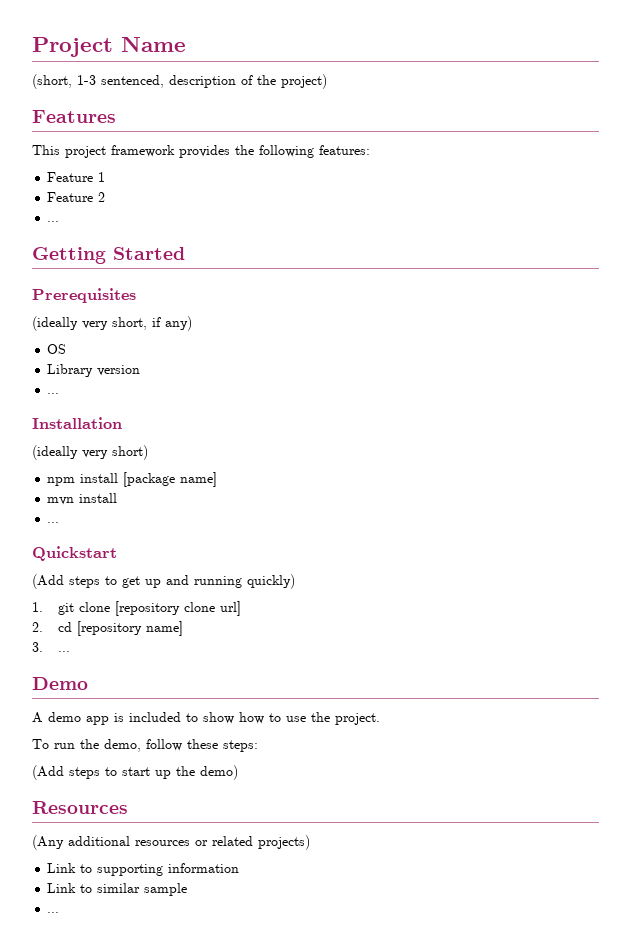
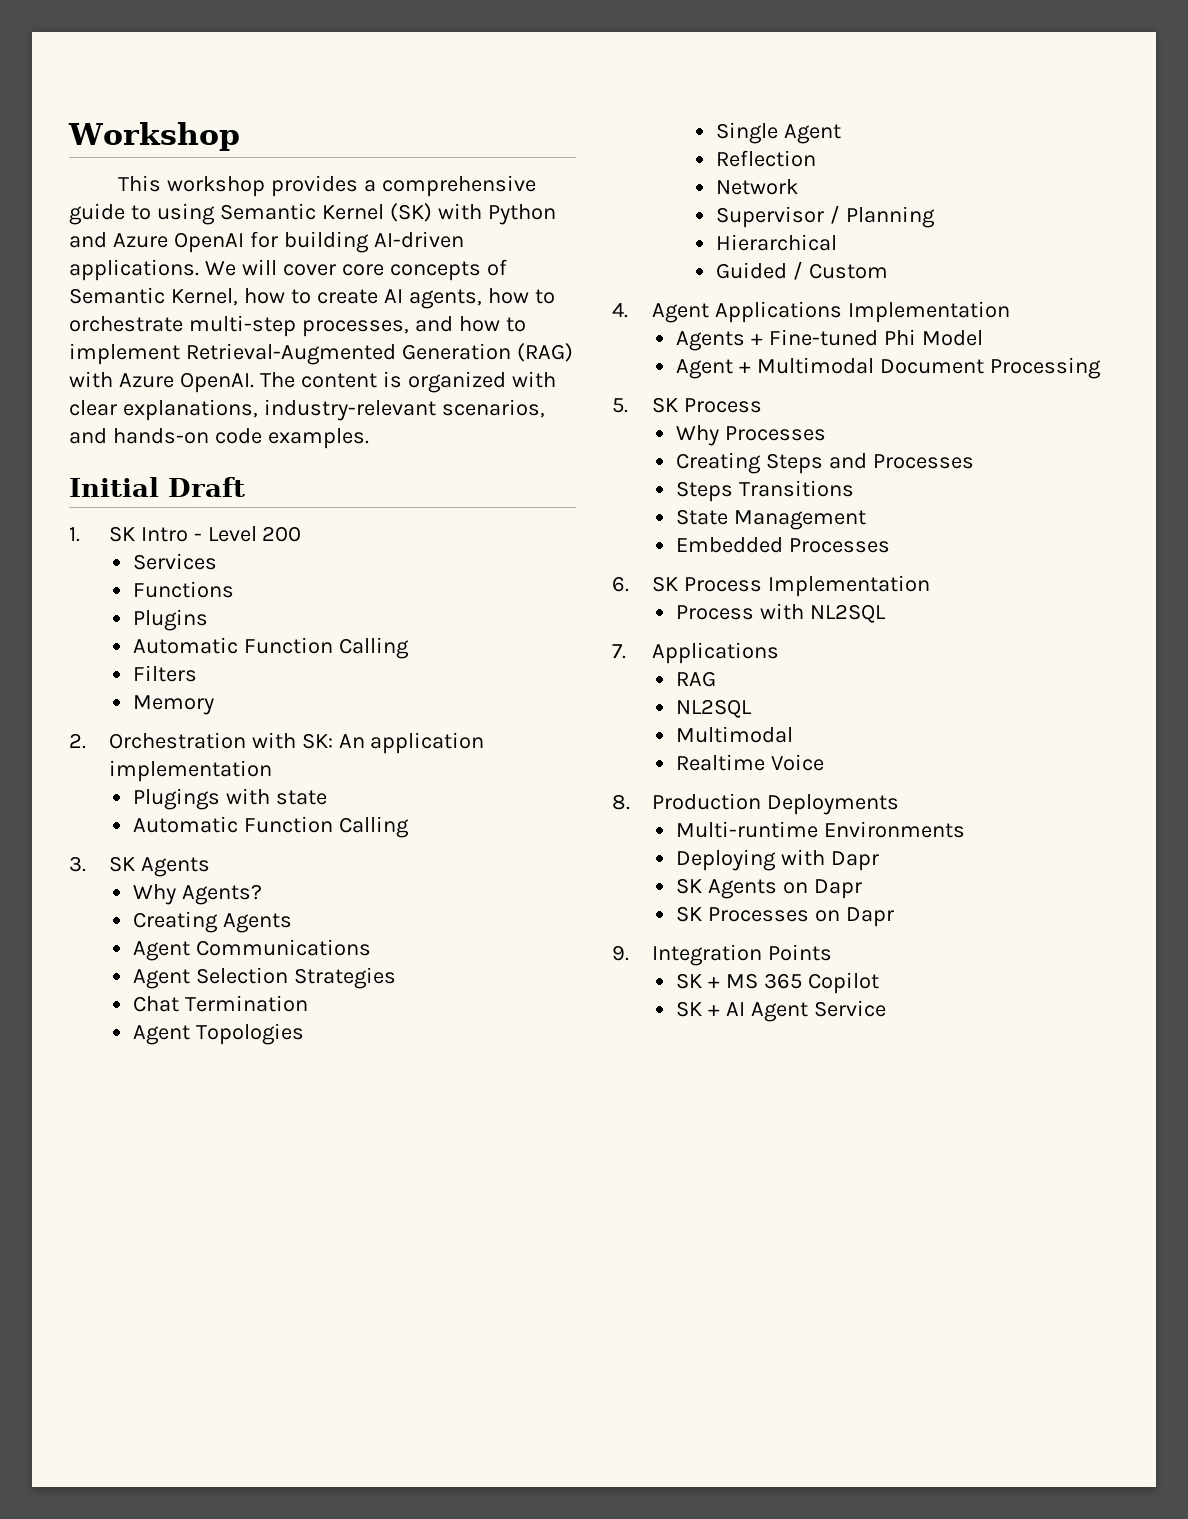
[32,37,186,57] [32,74,327,89] [32,110,116,123] [32,145,370,158] [47,172,106,182] [47,192,106,202] [47,221,60,222] [32,247,185,264] [32,288,136,303] [32,316,192,331] [47,344,67,354] [47,364,141,377] [47,393,60,394] [32,417,122,429] [32,445,148,460] [47,472,218,487] [47,493,118,505] [47,522,60,523] [32,546,117,561] [32,574,295,589] [32,601,241,616] [32,621,183,636] [32,642,70,652] [32,677,88,690] [32,712,380,725] [32,739,258,752] [32,765,238,780] [32,801,128,814] [32,835,310,850] [47,863,240,876] [47,883,188,896] [47,912,60,913] Project Name // (short, 1-3 sentenced, description of the project) // Features // This project framework provides the following features: // Feature 1 // Feature 2 // ... // Getting Started // Prerequisites // (ideally very short, if any) // OS // Library version // ... // Installation // (ideally very short) // npm install [package name] // mvn install // ... // Quickstart // (Add steps to get up and running quickly) // 1. git clone [repository clone url] // 2. cd [repository name] // 3. ... // Demo // A demo app is included to show how to use the project. // To run the demo, follow these steps: // (Add steps to start up the demo) // Resources // (Any additional resources or related projects) // Link to supporting information // Link to similar sample // ... -> [68,122,240,151] [118,175,537,197] [69,203,556,225] [69,231,464,253] [69,259,507,281] [69,287,555,309] [69,315,526,337] [69,343,573,365] [69,371,556,393] [69,399,545,421] [69,428,369,449] [69,477,245,497] [69,526,302,542] [132,553,217,570] [132,581,234,598] [132,609,208,631] [132,637,409,659] [132,665,197,682] [132,695,214,715] [69,732,485,754] [108,760,272,782] [132,788,327,810] [132,816,409,838] [69,856,210,877] [132,884,262,905] [132,911,292,933] [132,939,371,961] [132,967,396,989] [132,995,308,1012] [132,1023,304,1045] [715,122,841,144] [715,150,816,167] [715,179,798,195] [715,205,935,228] [715,234,837,251] [715,261,888,280] [612,301,1010,323] [675,329,983,351] [675,357,1101,379] [612,397,762,413] [675,425,826,446] [675,452,974,474] [675,480,854,502] [675,509,866,530] [675,537,890,553] [612,575,930,597] [675,603,886,623] [612,642,779,664] [675,671,716,687] [675,699,752,718] [675,726,793,743] [675,754,824,771] [612,793,899,815] [675,821,965,838] [675,849,879,871] [675,878,862,899] [675,906,894,927] [612,944,832,966] [675,972,879,994] [675,1000,886,1022] Workshop // This workshop provides a comprehensive guide to using Semantic Kernel (SK) with Python and Azure OpenAI for building AI-driven applications. We will cover core concepts of Semantic Kernel, how to create AI agents, how to orchestrate multi-step processes, and how to implement Retrieval-Augmented Generation (RAG) with Azure OpenAI. The content is organized with clear explanations, industry-relevant scenarios, and hands-on code examples. // Initial Draft // 1. SK Intro - Level 200 // Services // Functions // Plugins // Automatic Function Calling // Filters // Memory // 2. Orchestration with SK: An application implementation // Plugings with state // Automatic Function Calling // 3. SK Agents // Why Agents? // Creating Agents // Agent Communications // Agent Selection Strategies // Chat Termination // Agent Topologies // Single Agent // Reflection // Network // Supervisor / Planning // Hierarchical // Guided / Custom // 4. Agent Applications Implementation // Agents + Fine-tuned Phi Model // Agent + Multimodal Document Processing // 5. SK Process // Why Processes // Creating Steps and Processes // Steps Transitions // State Management // Embedded Processes // 6. SK Process Implementation // Process with NL2SQL // 7. Applications // RAG // NL2SQL // Multimodal // Realtime Voice // 8. Production Deployments // Multi-runtime Environments // Deploying with Dapr // SK Agents on Dapr // SK Processes on Dapr // 9. Integration Points // SK + MS 365 Copilot // SK + AI Agent Service

